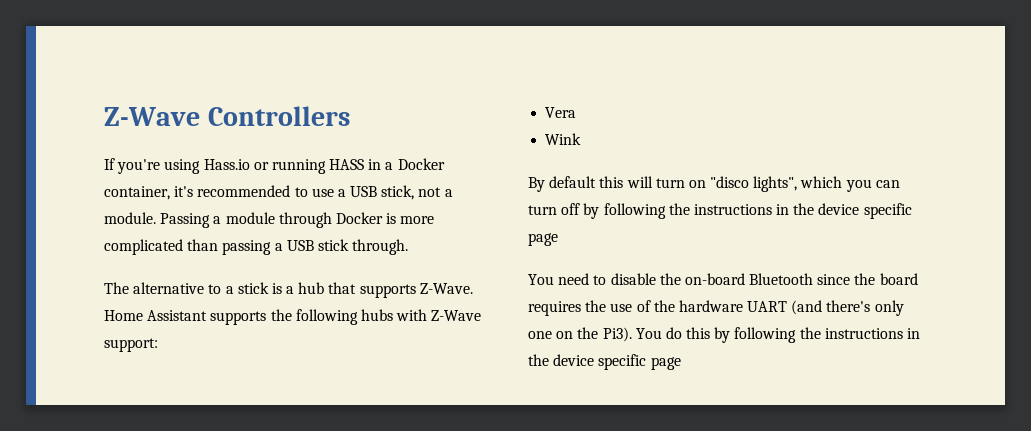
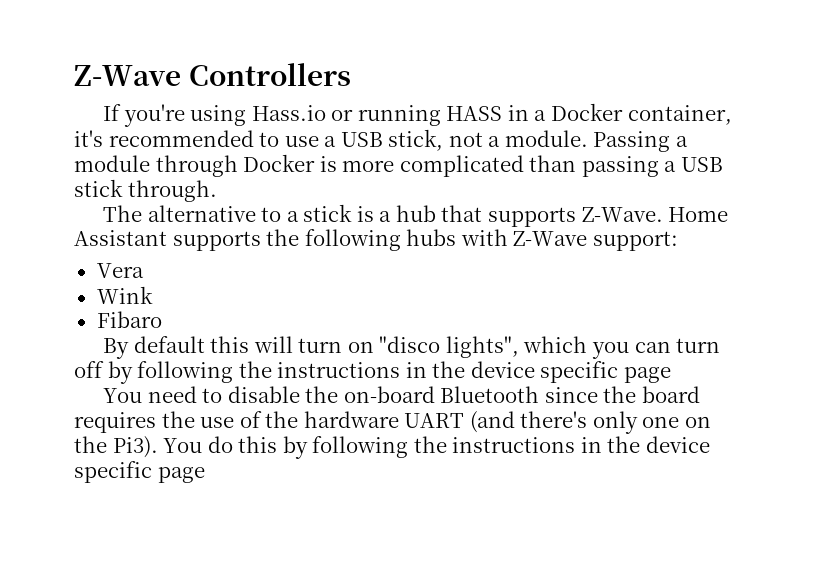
(582, 139) none -> [96,311,162,328] // Fibaro

